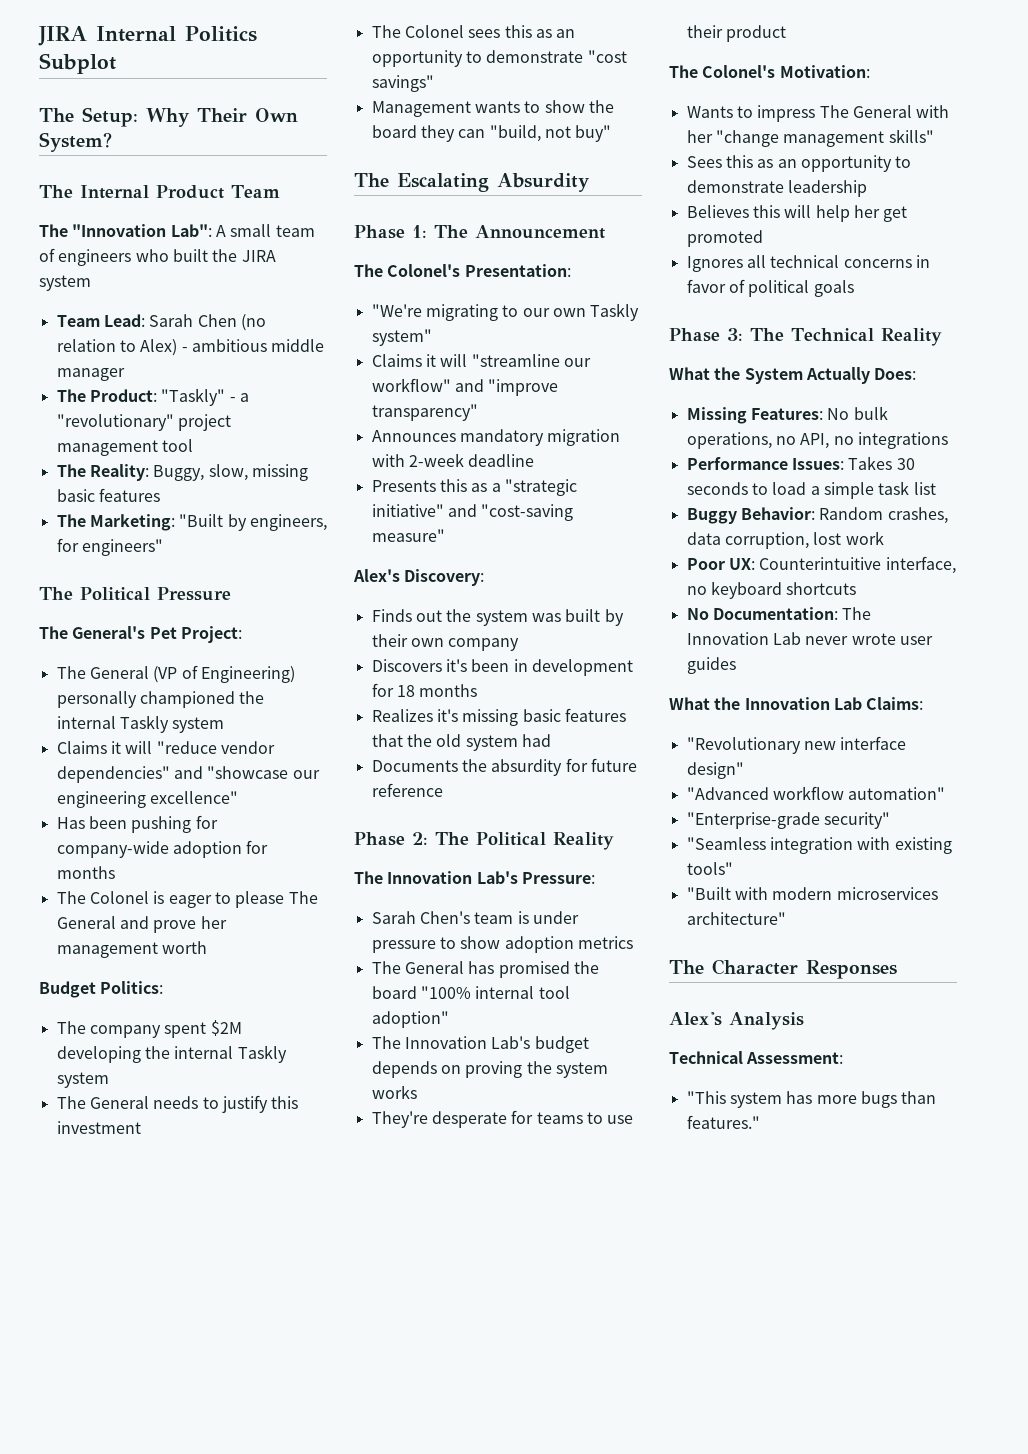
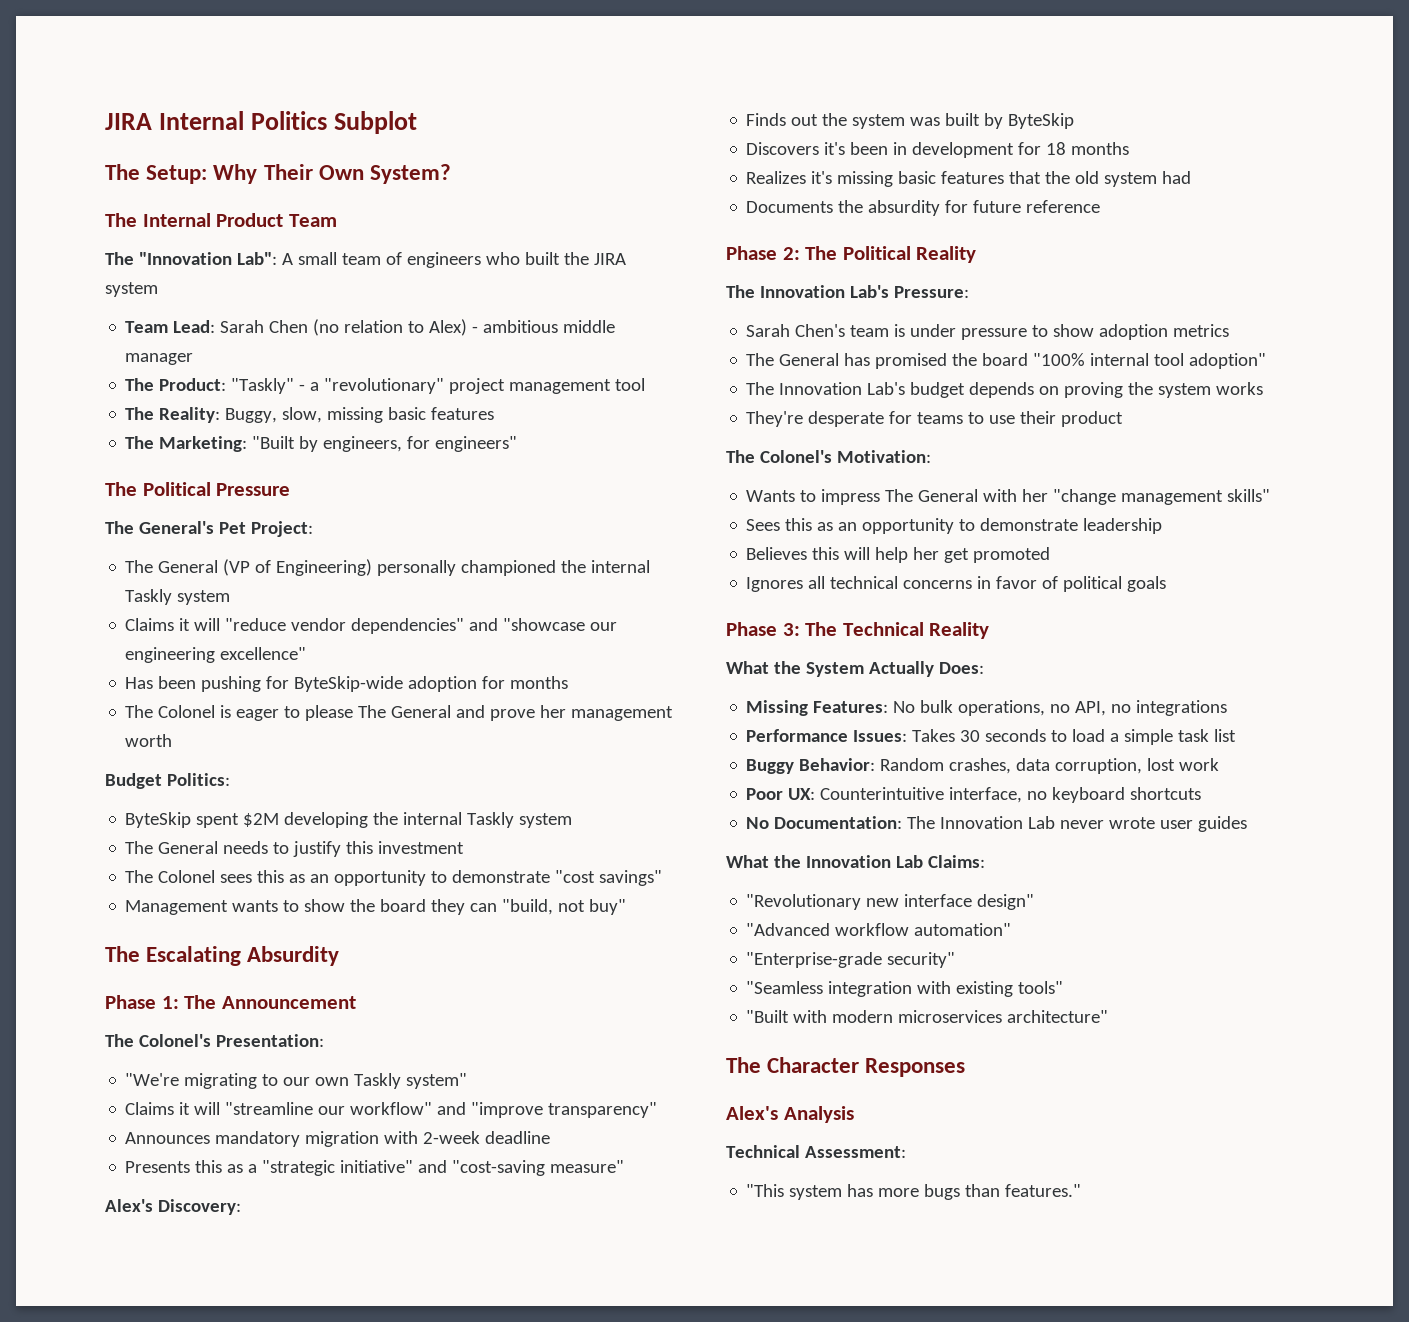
[56,841,169,858] company-wide -> [294,676,404,692] ByteSkip-wide
[56,1021,161,1038] The company -> [125,812,192,828] ByteSkip
[371,634,520,651] their own company -> [1008,113,1075,129] ByteSkip

